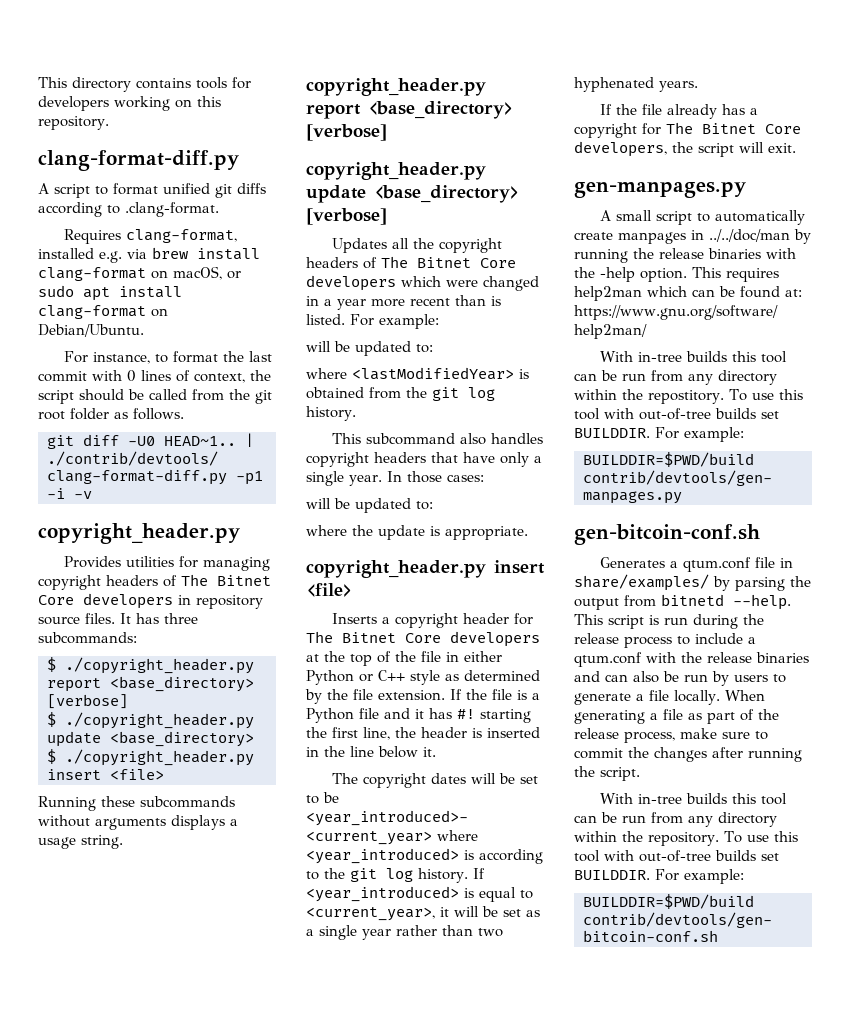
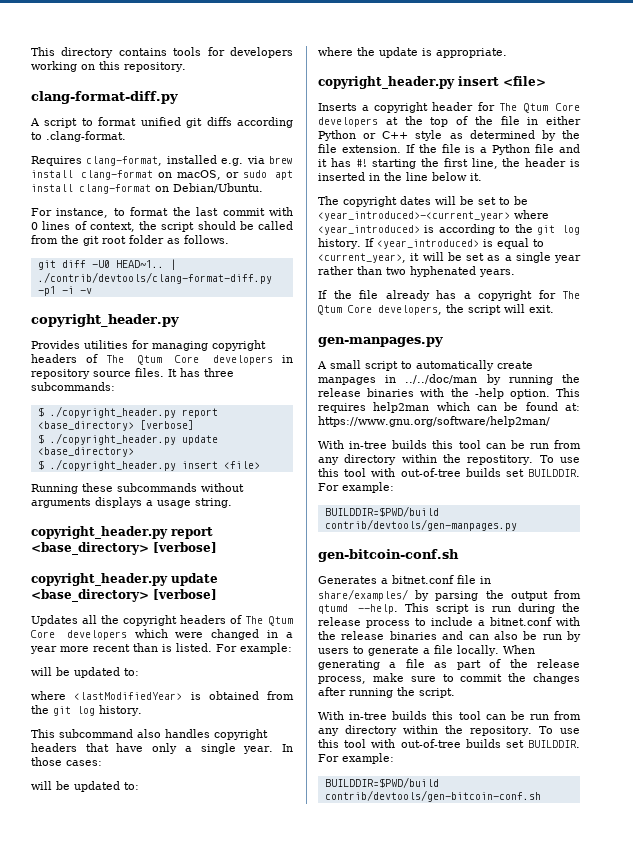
[217,575,271,586] Bitnet -> [137,355,162,365] Qtum
[417,257,471,268] Bitnet -> [269,616,293,626] Qtum
[342,632,396,643] Bitnet -> [524,103,549,113] Qtum
[702,123,756,134] Bitnet -> [318,305,342,315] Qtum
[683,557,752,572] qtum.conf -> [392,575,454,584] bitnet.conf
[661,594,724,606] bitnetd -> [318,604,348,614] qtumd
[574,652,642,667] qtum.conf -> [490,617,552,626] bitnet.conf

